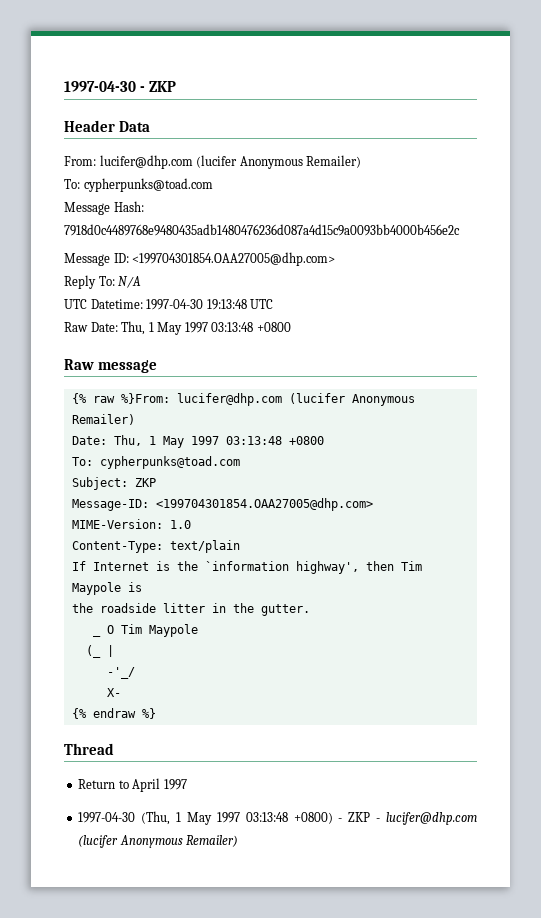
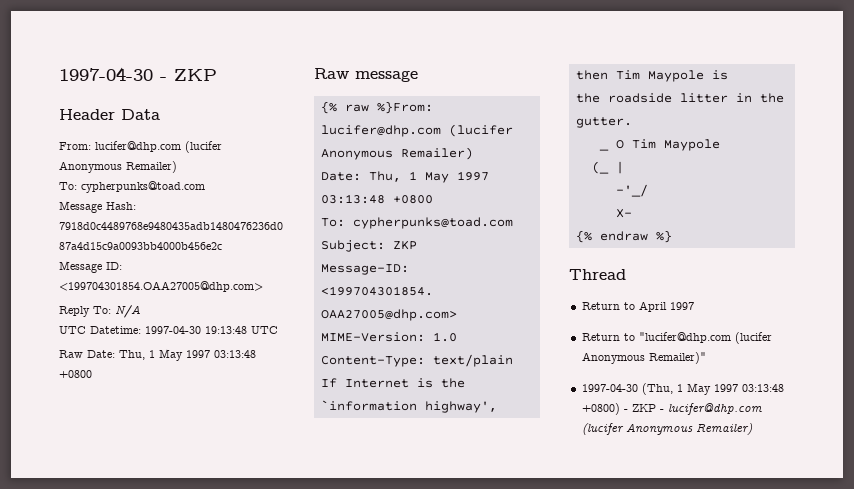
(187, 784) none -> [581,332,772,344] [581,352,706,364] // Return to "lucifer@dhp.com (lucifer Anonymous Remailer)"

